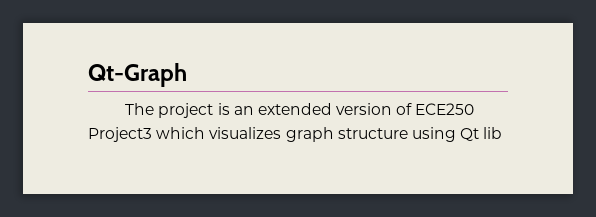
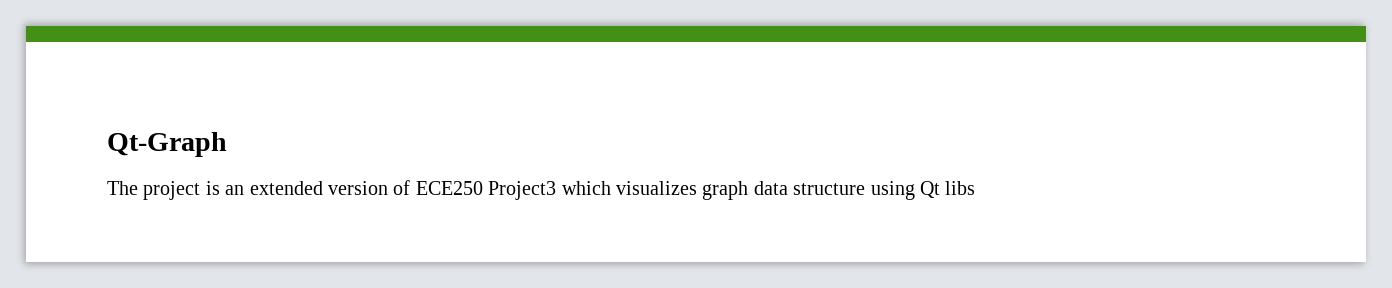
(334, 134) none -> [753,181,788,195] data
[483,127,503,139] lib -> [945,181,976,195] libs

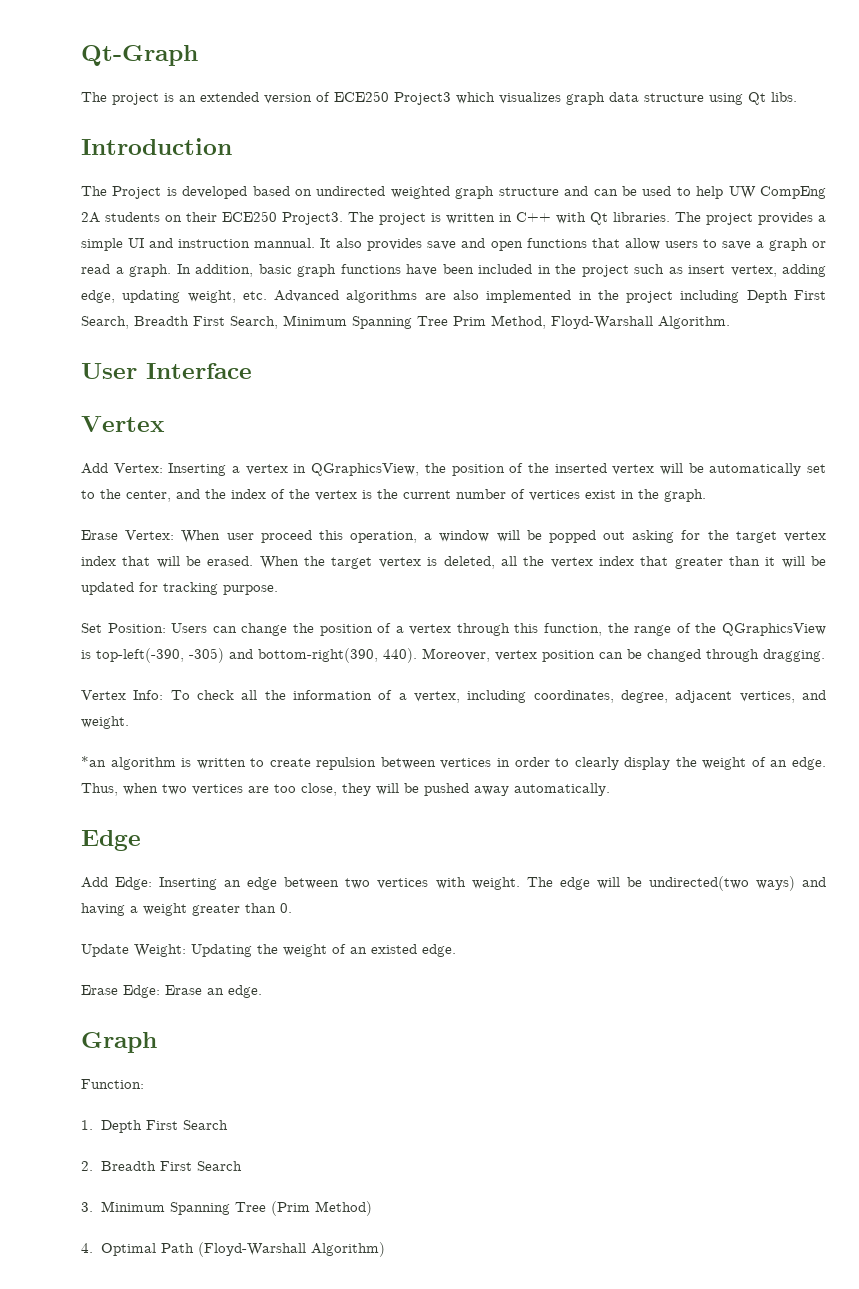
[945,181,976,195] libs -> [771,92,797,102] [81,138,232,155] [81,186,826,199] [81,211,826,225] [81,238,827,251] [81,264,826,277] [81,290,827,303] [81,315,730,329] [81,363,252,379] [81,416,165,432] [81,463,826,476] [81,489,706,502] [81,530,826,543] [81,556,827,569] [81,582,278,595] [81,623,827,636] [81,648,825,663] [81,690,826,703] [81,716,129,729] [81,756,826,770] [81,783,610,796] [81,830,141,851] [81,876,826,891] [81,903,292,916] [81,944,456,957] [81,985,262,998] [81,1032,157,1053] [81,1079,144,1089] [81,1120,228,1133] [81,1161,242,1171] [81,1201,372,1216] [81,1242,385,1257] libs. // Introduction // The Project is developed based on undirected weighted graph structure and can be used to help UW CompEng 2A students on their ECE250 Project3. The project is written in C++ with Qt libraries. The project provides a simple UI and instruction mannual. It also provides save and open functions that allow users to save a graph or read a graph. In addition, basic graph functions have been included in the project such as insert vertex, adding edge, updating weight, etc. Advanced algorithms are also implemented in the project including Depth First Search, Breadth First Search, Minimum Spanning Tree Prim Method, Floyd-Warshall Algorithm. // User Interface // Vertex // Add Vertex: Inserting a vertex in QGraphicsView, the position of the inserted vertex will be automatically set to the center, and the index of the vertex is the current number of vertices exist in the graph. // Erase Vertex: When user proceed this operation, a window will be popped out asking for the target vertex index that will be erased. When the target vertex is deleted, all the vertex index that greater than it will be updated for tracking purpose. // Set Position: Users can change the position of a vertex through this function, the range of the QGraphicsView is top-left(-390, -305) and bottom-right(390, 440). Moreover, vertex position can be changed through dragging. // Vertex Info: To check all the information of a vertex, including coordinates, degree, adjacent vertices, and weight. // *an algorithm is written to create repulsion between vertices in order to clearly display the weight of an edge. Thus, when two vertices are too close, they will be pushed away automatically. // Edge // Add Edge: Inserting an edge between two vertices with weight. The edge will be undirected(two ways) and having a weight greater than 0. // Update Weight: Updating the weight of an existed edge. // Erase Edge: Erase an edge. // Graph // Function: // 1. Depth First Search // 2. Breadth First Search // 3. Minimum Spanning Tree (Prim Method) // 4. Optimal Path (Floyd-Warshall Algorithm)

